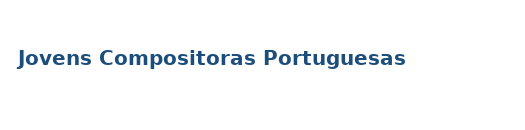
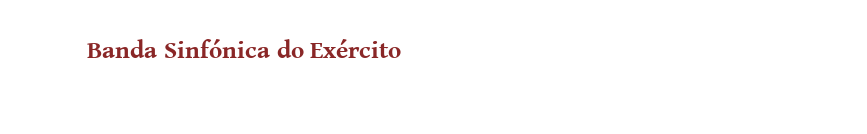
[16,50,406,69] Jovens Compositoras Portuguesas -> [87,39,402,58] Banda Sinfónica do Exército

